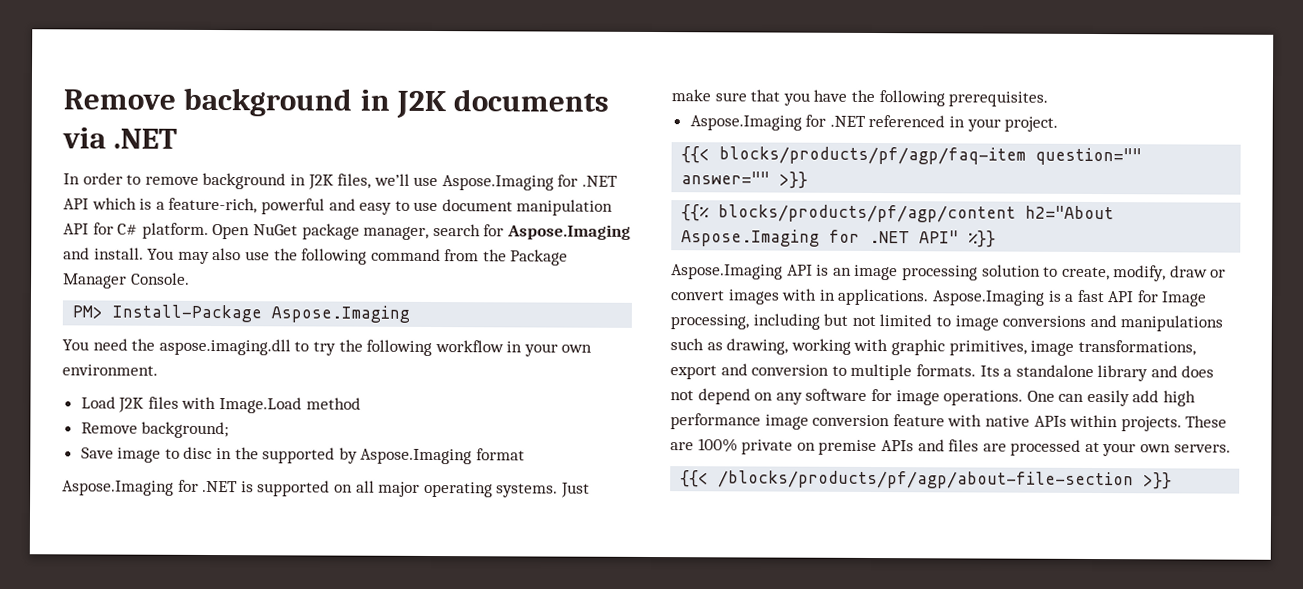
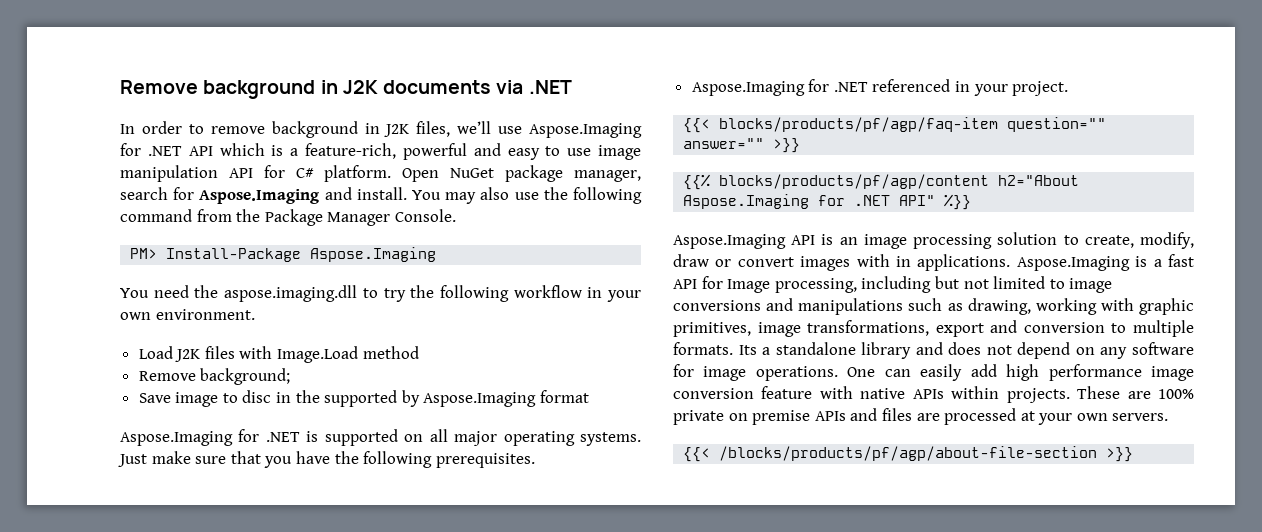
[441,199,513,212] document -> [597,145,641,160] image

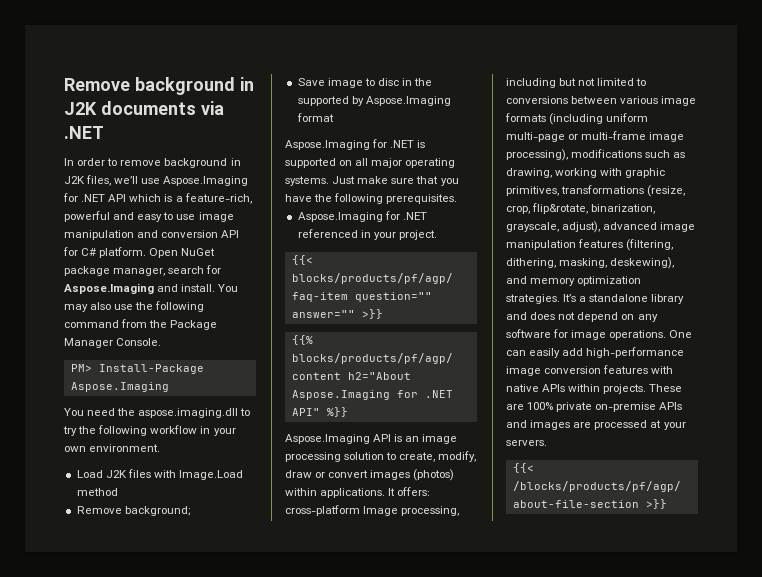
(218, 173) none -> [137,230,219,238] and conversion
[856,254,1194,271] [673,276,723,289] with in applications. Aspose.Imaging is a fast API for -> [413,469,455,481] [285,487,431,498] [285,505,360,516] (photos) within applications. It offers: cross-platform
[1069,278,1113,293] [673,298,904,315] image conversions and manipulations -> [506,96,697,106] [505,113,649,125] [506,131,685,142] [506,149,643,161] conversions between various image formats (including uniform multi-page or multi-frame image processing), modifications
[757,320,1194,337] [673,342,757,355] image transformations, export and conversion to multiple formats. Its -> [561,185,686,197] [506,203,656,214] [506,221,696,233] [506,239,674,251] [506,257,675,269] [506,276,642,286] [506,294,577,304] transformations (resize, crop, flip&rotate, binarization, grayscale, adjust), advanced image manipulation features (filtering, dithering, masking, deskewing), and memory optimization strategies. It’s
[1006,364,1142,381] high performance -> [586,347,685,358] high-performance
[761,386,813,399] feature -> [603,365,649,374] features
[728,410,811,425] on premise -> [595,402,657,412] on-premise
[881,408,912,421] files -> [530,420,571,430] images
[1076,413,1108,421] own -> (686, 426) none

